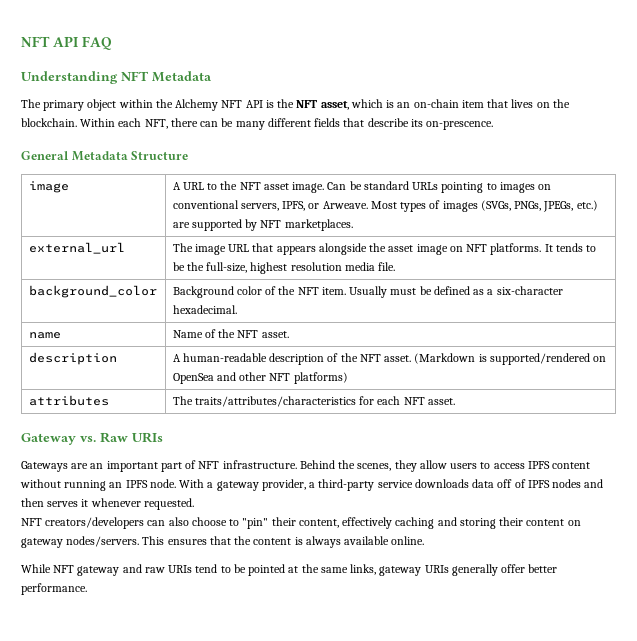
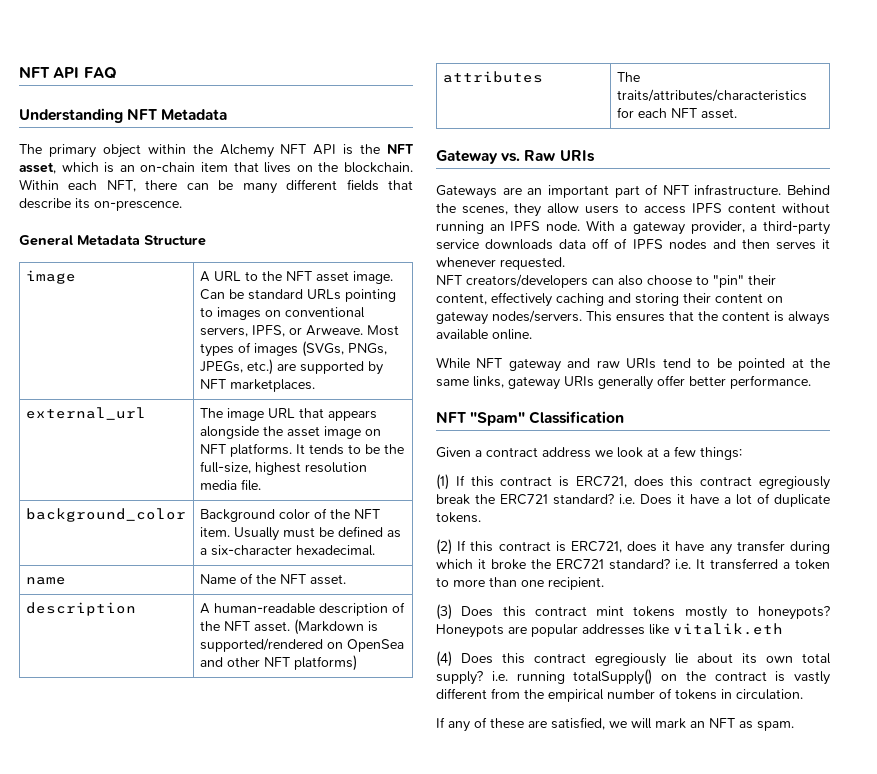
(87, 589) none -> [436,411,625,426] [436,446,742,460] [436,474,830,490] [436,493,830,507] [436,512,481,523] [436,539,830,555] [436,558,830,570] [436,577,604,590] [436,604,830,620] [436,623,783,638] [436,651,831,667] [436,669,830,685] [436,688,803,702] [436,717,794,732] // NFT "Spam" Classification // Given a contract address we look at a few things: // (1) If this contract is ERC721, does this contract egregiously break the ERC721 standard? i.e. Does it have a lot of duplicate tokens. // (2) If this contract is ERC721, does it have any transfer during which it broke the ERC721 standard? i.e. It transferred a token to more than one recipient. // (3) Does this contract mint tokens mostly to honeypots? Honeypots are popular addresses like vitalik.eth // (4) Does this contract egregiously lie about its own total supply? i.e. running totalSupply() on the contract is vastly different from the empirical number of tokens in circulation. // If any of these are satisfied, we will mark an NFT as spam.

